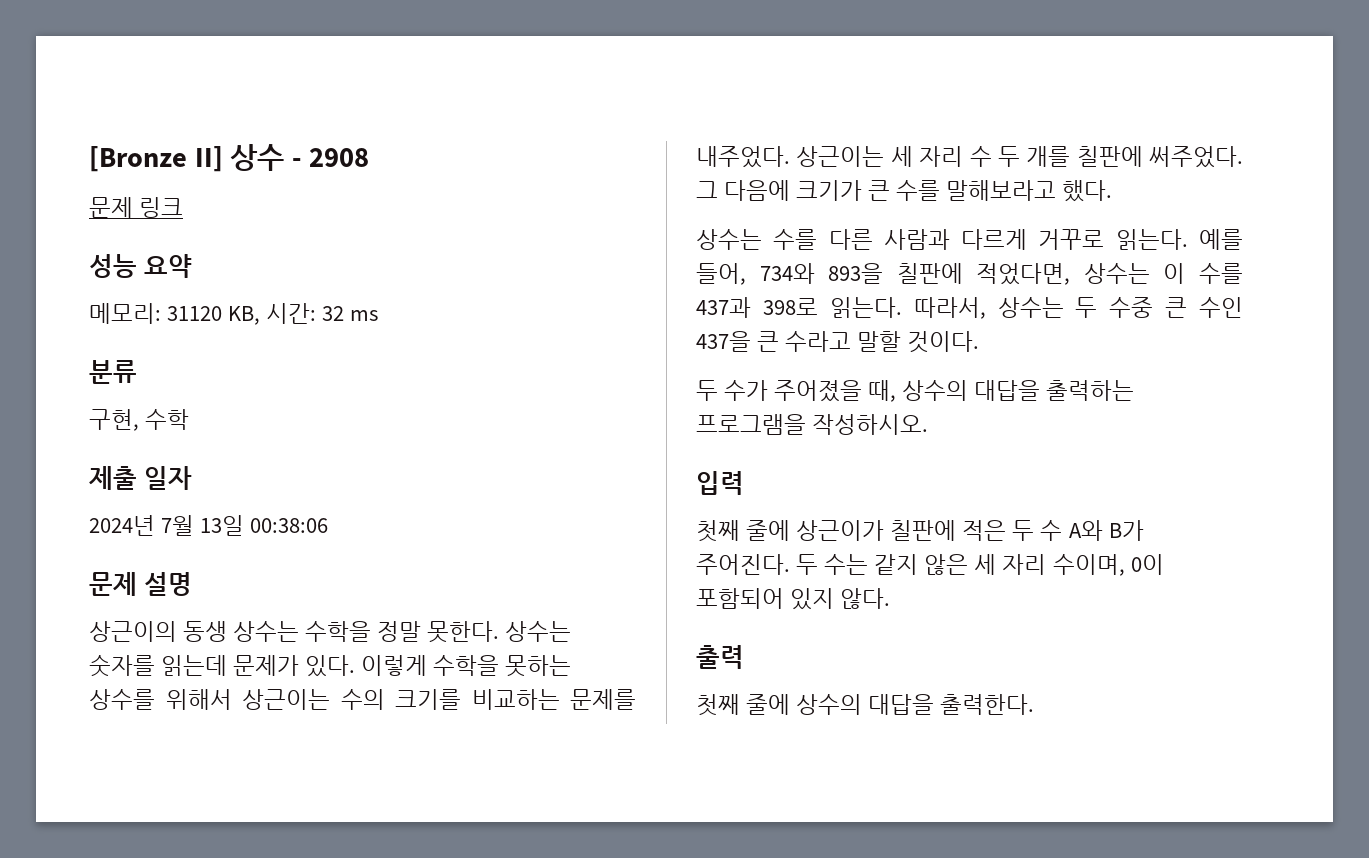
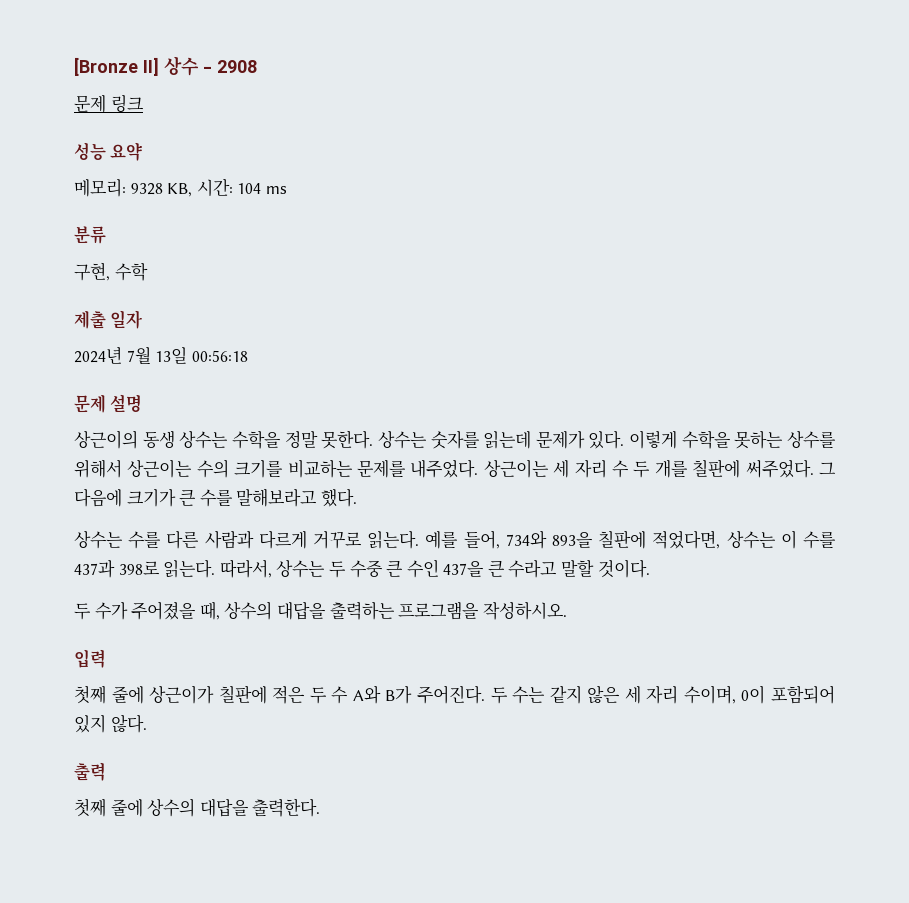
[167,306,223,321] 31120 -> [130,183,163,195] 9328
[322,306,345,321] 32 -> [237,183,262,194] 104
[250,518,329,533] 00:38:06 -> [191,350,248,362] 00:56:18

